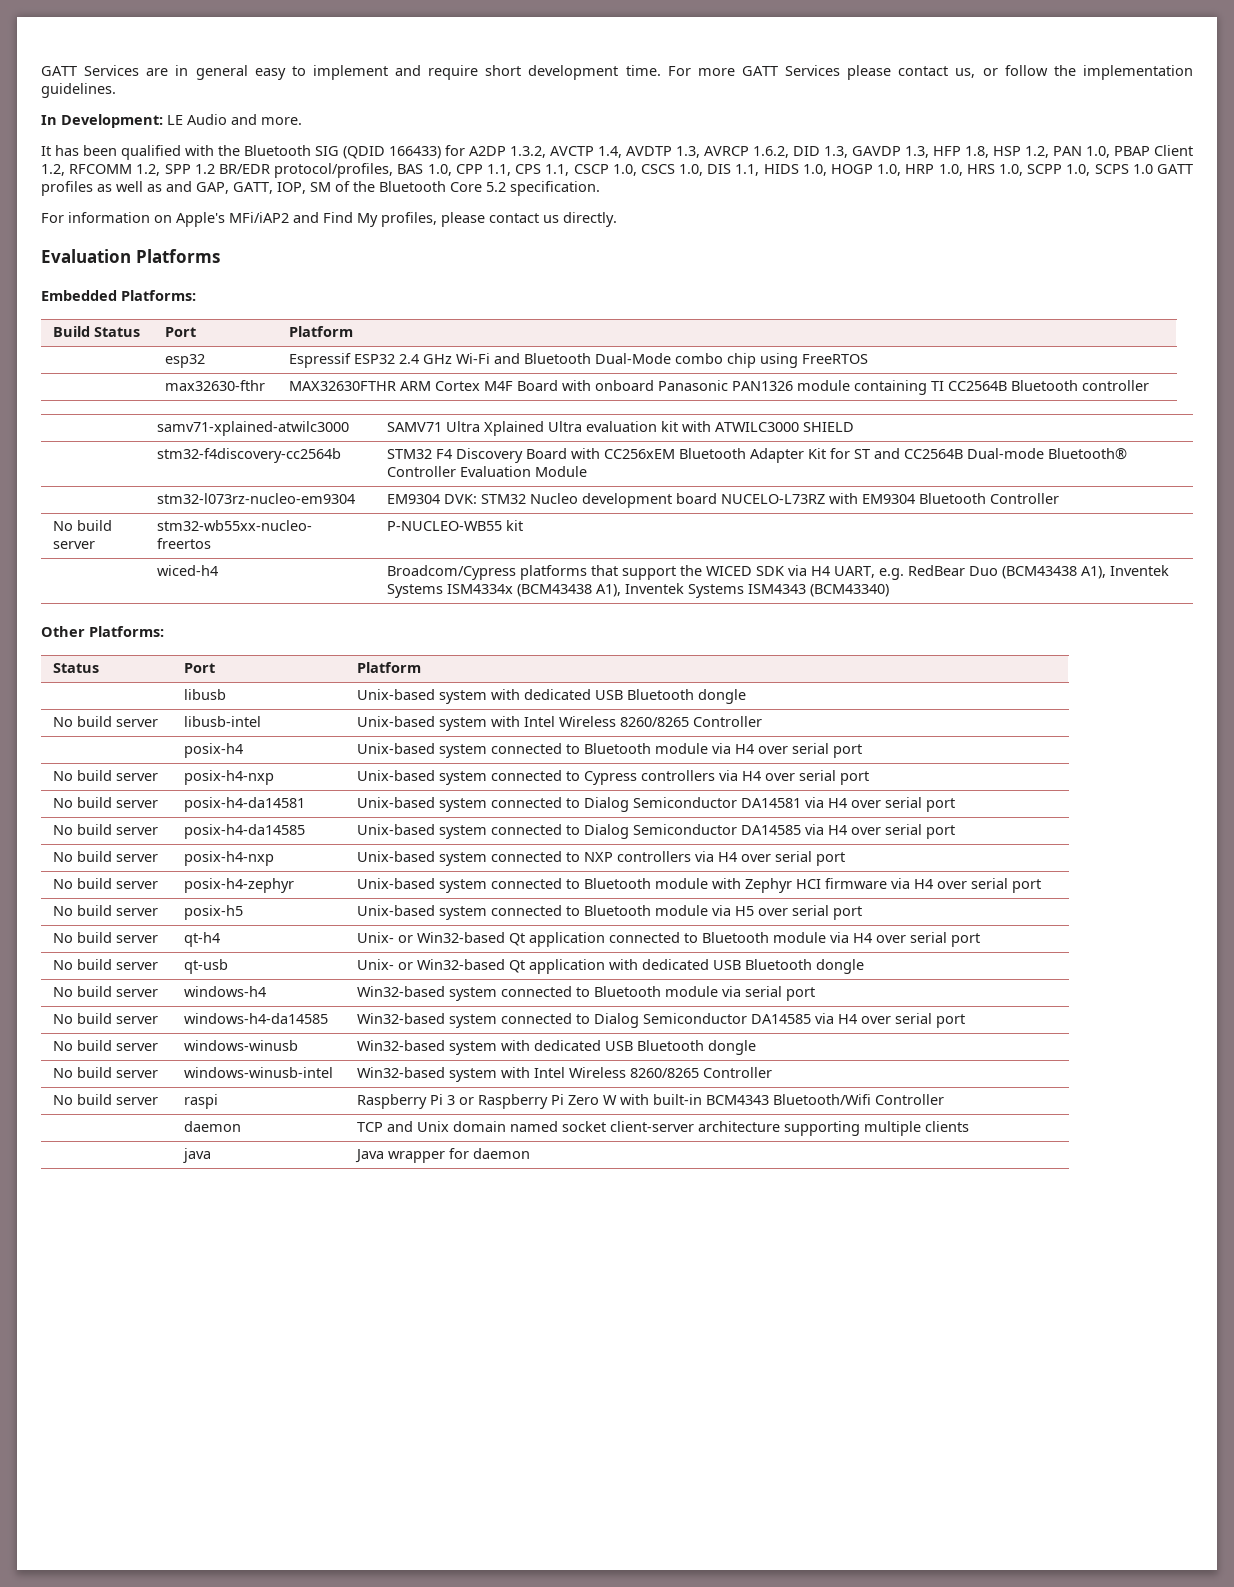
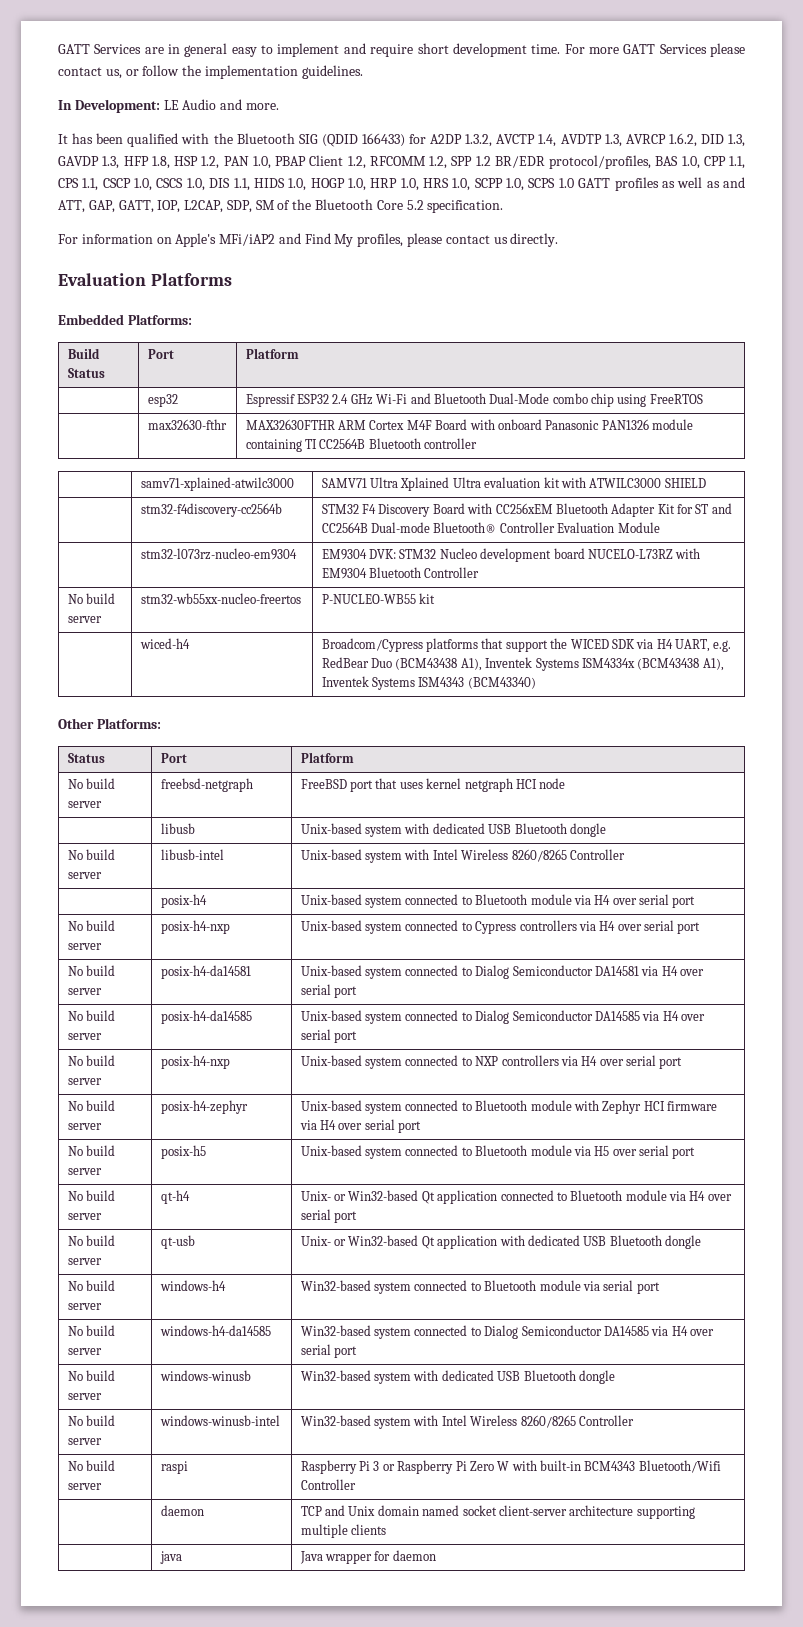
(192, 186) none -> [58,200,85,213] ATT,
(306, 188) none -> [184,200,252,213] L2CAP, SDP,
(421, 667) none -> [67,778,116,789] [67,801,102,808] [160,778,253,792] [300,778,566,792] // No build server | freebsd-netgraph | FreeBSD port that uses kernel netgraph HCI node

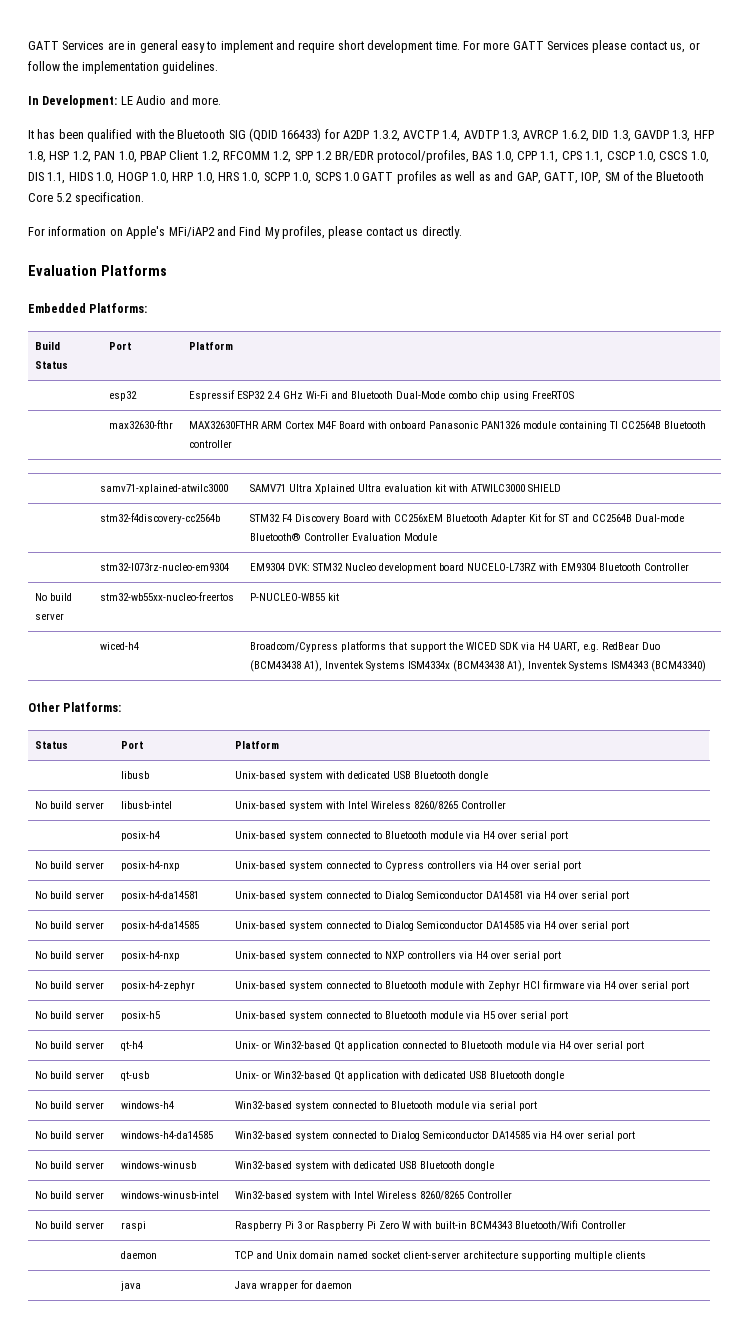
[58,200,85,213] ATT, -> (514, 176) none
[184,200,252,213] L2CAP, SDP, -> (602, 178) none
[67,778,116,789] [67,801,102,808] [160,778,253,792] [300,778,566,792] // No build server | freebsd-netgraph | FreeBSD port that uses kernel netgraph HCI node -> (280, 745) none

